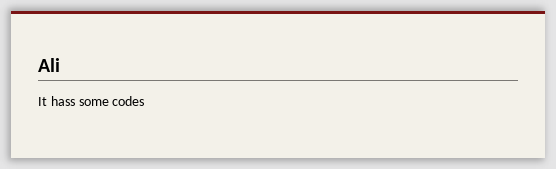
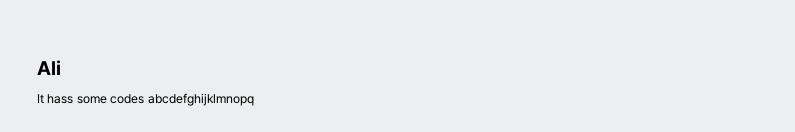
(145, 101) none -> [147,93,254,106] abcdefghijklmnopq

